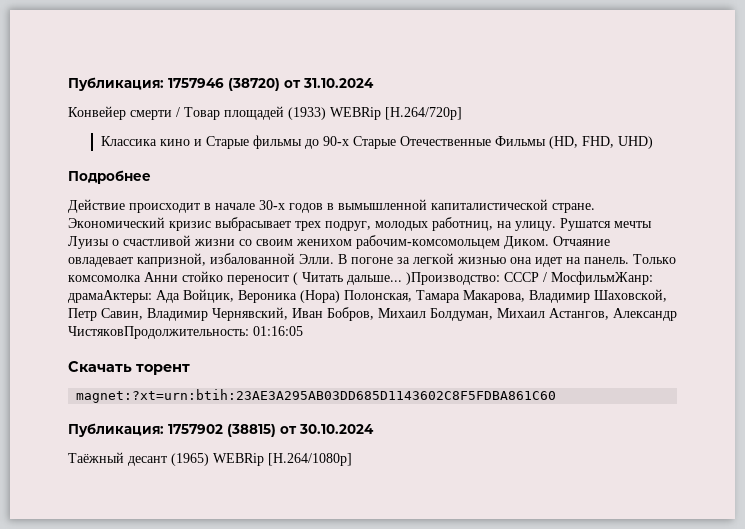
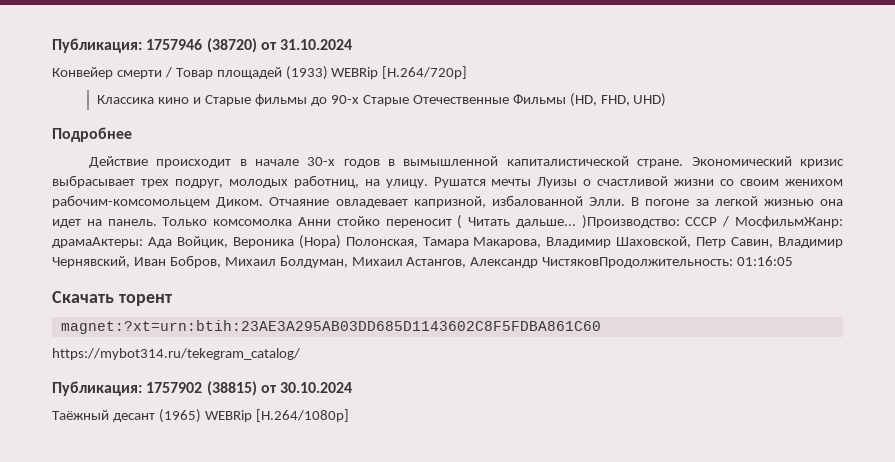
(557, 396) none -> [52,348,300,360] // https://mybot314.ru/tekegram_catalog/

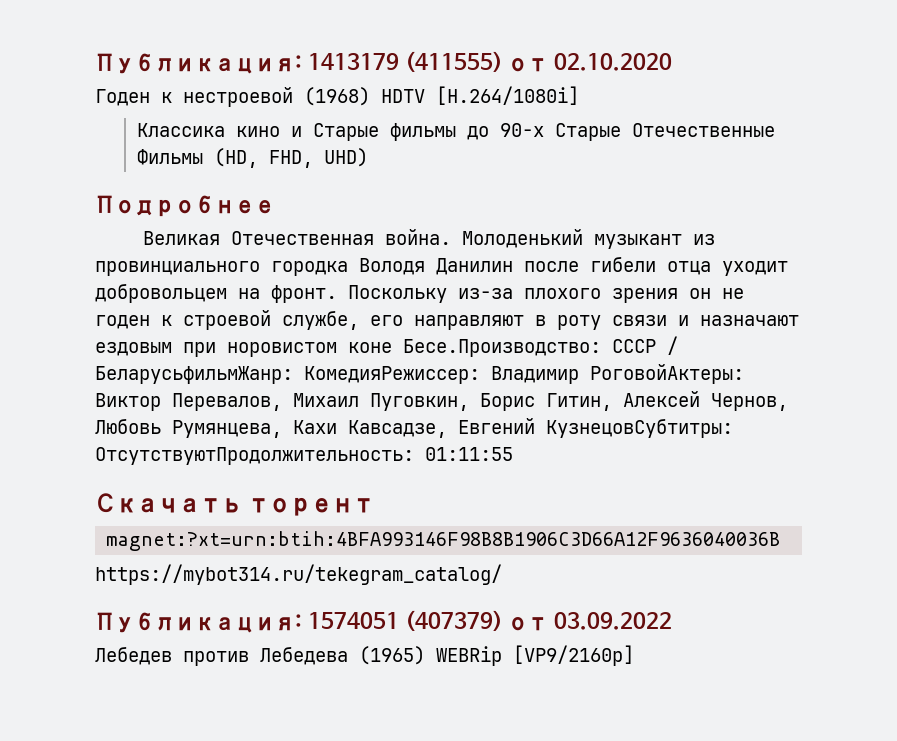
[52,38,353,53] [52,66,468,80] Публикация: 1757946 (38720) от 31.10.2024 // Конвейер смерти / Товар площадей (1933) WEBRip [H.264/720p] -> [95,51,673,74] [95,86,579,107] Публикация: 1413179 (411555) от 02.10.2020 // Годен к нестроевой (1968) HDTV [H.264/1080i]
[88,156,844,168] [52,175,843,188] [52,195,843,208] [52,215,844,229] [52,235,843,249] [52,255,794,268] Действие происходит в начале 30-х годов в вымышленной капиталистической стране. Экономический кризис выбрасывает трех подруг, молодых работниц, на улицу. Рушатся мечты Луизы о счастливой жизни со своим женихом рабочим-комсомольцем Диком. Отчаяние овладевает капризной, избалованной Элли. В погоне за легкой жизнью она идет на панель. Только комсомолка Анни стойко переносит ( Читать дальше... )Производство: СССР / МосфильмЖанр: драмаАктеры: Ада Войцик, Вероника (Нора) Полонская, Тамара Макарова, Владимир Шаховской, Петр Савин, Владимир Чернявский, Иван Бобров, Михаил Болдуман, Михаил Астангов, Александр ЧистяковПродолжительность: 01:16:05 -> [142,229,715,249] [95,257,788,276] [95,284,744,303] [95,310,799,330] [95,336,678,357] [95,364,744,384] [95,391,788,411] [95,418,733,438] [95,447,513,465] Великая Отечественная война. Молоденький музыкант из провинциального городка Володя Данилин после гибели отца уходит добровольцем на фронт. Поскольку из-за плохого зрения он не годен к строевой службе, его направляют в роту связи и назначают ездовым при норовистом коне Бесе.Производство: СССР / БеларусьфильмЖанр: КомедияРежиссер: Владимир РоговойАктеры: Виктор Перевалов, Михаил Пуговкин, Борис Гитин, Алексей Чернов, Любовь Румянцева, Кахи Кавсадзе, Евгений КузнецовСубтитры: ОтсутствуютПродолжительность: 01:11:55
[60,320,601,334] magnet:?xt=urn:btih:23AE3A295AB03DD685D1143602C8F5FDBA861C60 -> [106,531,781,551] magnet:?xt=urn:btih:4BFA993146F98B8B1906C3D66A12F9636040036B
[146,381,353,396] [52,410,155,422] 1757902 (38815) от 30.10.2024 // Таёжный десант -> [307,610,673,631] [95,647,348,666] 1574051 (407379) от 03.09.2022 // Лебедев против Лебедева
[255,409,349,422] [H.264/1080p] -> [513,645,634,666] [VP9/2160p]

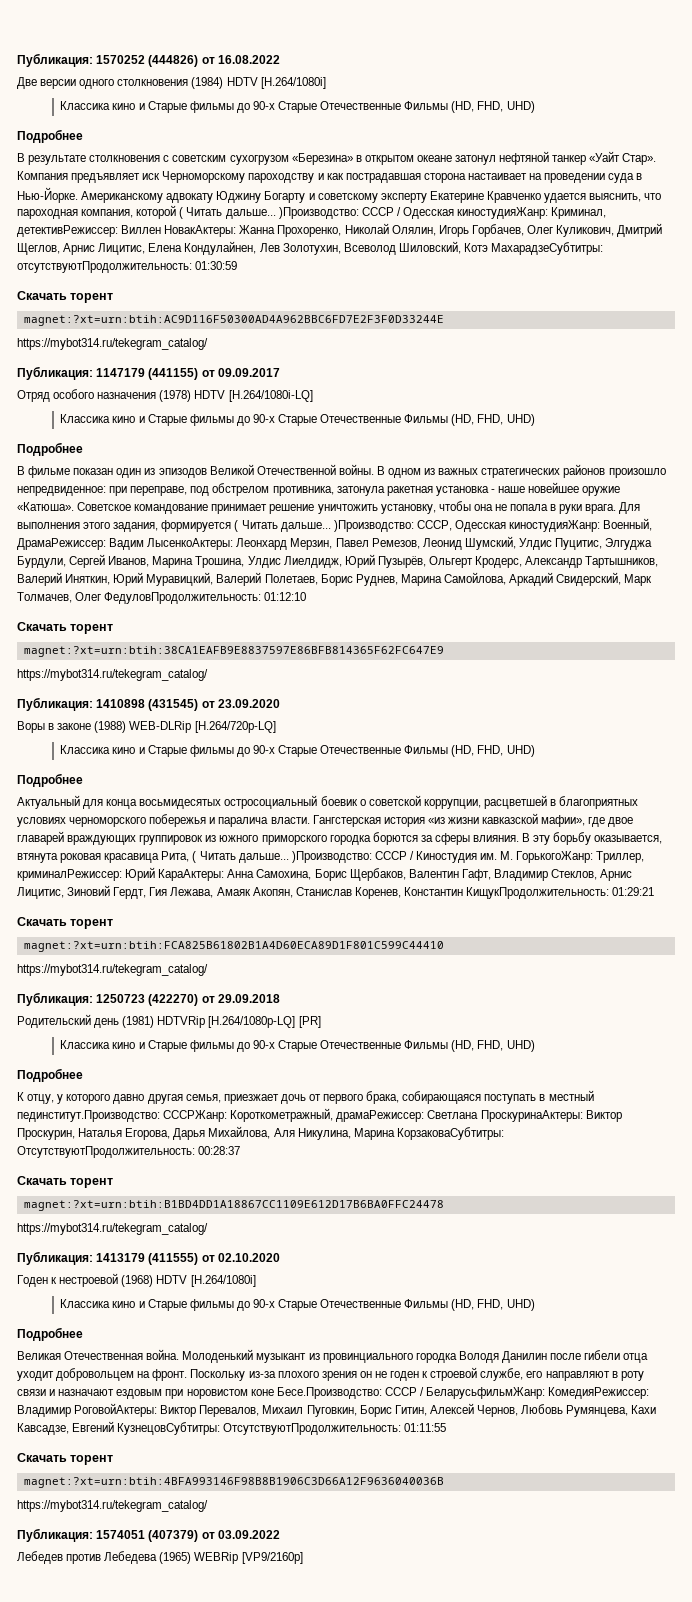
[95,53,302,74] Публикация: -> [17,53,280,67] [17,77,326,89] [60,101,535,113] [17,129,83,143] [17,151,657,165] [17,171,643,183] [17,187,662,203] [17,205,607,219] [17,223,663,237] [17,241,604,255] [17,261,238,273] [17,291,114,303] [23,315,444,326] [17,338,208,350] [17,366,280,380] [17,389,313,402] [60,414,535,426] [17,442,83,456] [17,464,666,478] [17,482,621,496] [17,501,641,514] [17,518,653,532] [17,536,653,550] [17,554,659,568] [17,572,653,586] [17,592,307,604] [17,622,114,634] [23,646,444,657] [17,669,208,681] [17,697,280,711] [17,721,276,733] [60,745,535,757] [17,773,83,787] [17,795,639,809] [17,813,634,827] [17,831,663,845] [17,851,645,863] [17,867,633,881] [17,885,655,899] [17,917,114,929] [23,941,444,952] [17,964,208,976] [17,992,280,1006] [17,1014,321,1028] [60,1040,535,1052] [17,1068,83,1082] [17,1090,594,1104] [17,1108,622,1122] [17,1126,504,1140] [17,1146,241,1158] [17,1176,114,1188] [23,1200,444,1211] [17,1223,208,1235] [17,1251,93,1265] Публикация: 1570252 (444826) от 16.08.2022 // Две версии одного столкновения (1984) HDTV [H.264/1080i] // Классика кино и Старые фильмы до 90-х Старые Отечественные Фильмы (HD, FHD, UHD) // Подробнее // В результате столкновения с советским сухогрузом «Березина» в открытом океане затонул нефтяной танкер «Уайт Стар». Компания предъявляет иск Черноморскому пароходству и как пострадавшая сторона настаивает на проведении суда в Нью-Йорке. Американскому адвокату Юджину Богарту и советскому эксперту Екатерине Кравченко удается выяснить, что пароходная компания, которой ( Читать дальше... )Производство: СССР / Одесская киностудияЖанр: Криминал, детективРежиссер: Виллен НовакАктеры: Жанна Прохоренко, Николай Олялин, Игорь Горбачев, Олег Куликович, Дмитрий Щеглов, Арнис Лицитис, Елена Кондулайнен, Лев Золотухин, Всеволод Шиловский, Котэ МахарадзеСубтитры: отсутствуютПродолжительность: 01:30:59 // Скачать торент // magnet:?xt=urn:btih:AC9D116F50300AD4A962BBC6FD7E2F3F0D33244E // https://mybot314.ru/tekegram_catalog/ // Публикация: 1147179 (441155) от 09.09.2017 // Отряд особого назначения (1978) HDTV [H.264/1080i-LQ] // Классика кино и Старые фильмы до 90-х Старые Отечественные Фильмы (HD, FHD, UHD) // Подробнее // В фильме показан один из эпизодов Великой Отечественной войны. В одном из важных стратегических районов произошло непредвиденное: при переправе, под обстрелом противника, затонула ракетная установка - наше новейшее оружие «Катюша». Советское командование принимает решение уничтожить установку, чтобы она не попала в руки врага. Для выполнения этого задания, формируется ( Читать дальше... )Производство: СССР, Одесская киностудияЖанр: Военный, ДрамаРежиссер: Вадим ЛысенкоАктеры: Леонхард Мерзин, Павел Ремезов, Леонид Шумский, Улдис Пуцитис, Элгуджа Бурдули, Сергей Иванов, Марина Трошина, Улдис Лиелдидж, Юрий Пузырёв, Ольгерт Кродерс, Александр Тартышников, Валерий Иняткин, Юрий Муравицкий, Валерий Полетаев, Борис Руднев, Марина Самойлова, Аркадий Свидерский, Марк Толмачев, Олег ФедуловПродолжительность: 01:12:10 // Скачать торент // magnet:?xt=urn:btih:38CA1EAFB9E8837597E86BFB814365F62FC647E9 // https://mybot314.ru/tekegram_catalog/ // Публикация: 1410898 (431545) от 23.09.2020 // Воры в законе (1988) WEB-DLRip [H.264/720p-LQ] // Классика кино и Старые фильмы до 90-х Старые Отечественные Фильмы (HD, FHD, UHD) // Подробнее // Актуальный для конца восьмидесятых остросоциальный боевик о советской коррупции, расцветшей в благоприятных условиях черноморского побережья и паралича власти. Гангстерская история «из жизни кавказской мафии», где двое главарей враждующих группировок из южного приморского городка борются за сферы влияния. В эту борьбу оказывается, втянута роковая красавица Рита, ( Читать дальше... )Производство: СССР / Киностудия им. М. ГорькогоЖанр: Триллер, криминалРежиссер: Юрий КараАктеры: Анна Самохина, Борис Щербаков, Валентин Гафт, Владимир Стеклов, Арнис Лицитис, Зиновий Гердт, Гия Лежава, Амаяк Акопян, Станислав Коренев, Константин КищукПродолжительность: 01:29:21 // Скачать торент // magnet:?xt=urn:btih:FCA825B61802B1A4D60ECA89D1F801C599C44410 // https://mybot314.ru/tekegram_catalog/ // Публикация: 1250723 (422270) от 29.09.2018 // Родительский день (1981) HDTVRip [H.264/1080p-LQ] [PR] // Классика кино и Старые фильмы до 90-х Старые Отечественные Фильмы (HD, FHD, UHD) // Подробнее // К отцу, у которого давно другая семья, приезжает дочь от первого брака, собирающаяся поступать в местный пединститут.Производство: СССРЖанр: Короткометражный, драмаРежиссер: Светлана ПроскуринаАктеры: Виктор Проскурин, Наталья Егорова, Дарья Михайлова, Аля Никулина, Марина КорзаковаСубтитры: ОтсутствуютПродолжительность: 00:28:37 // Скачать торент // magnet:?xt=urn:btih:B1BD4DD1A18867CC1109E612D17B6BA0FFC24478 // https://mybot314.ru/tekegram_catalog/ // Публикация:

